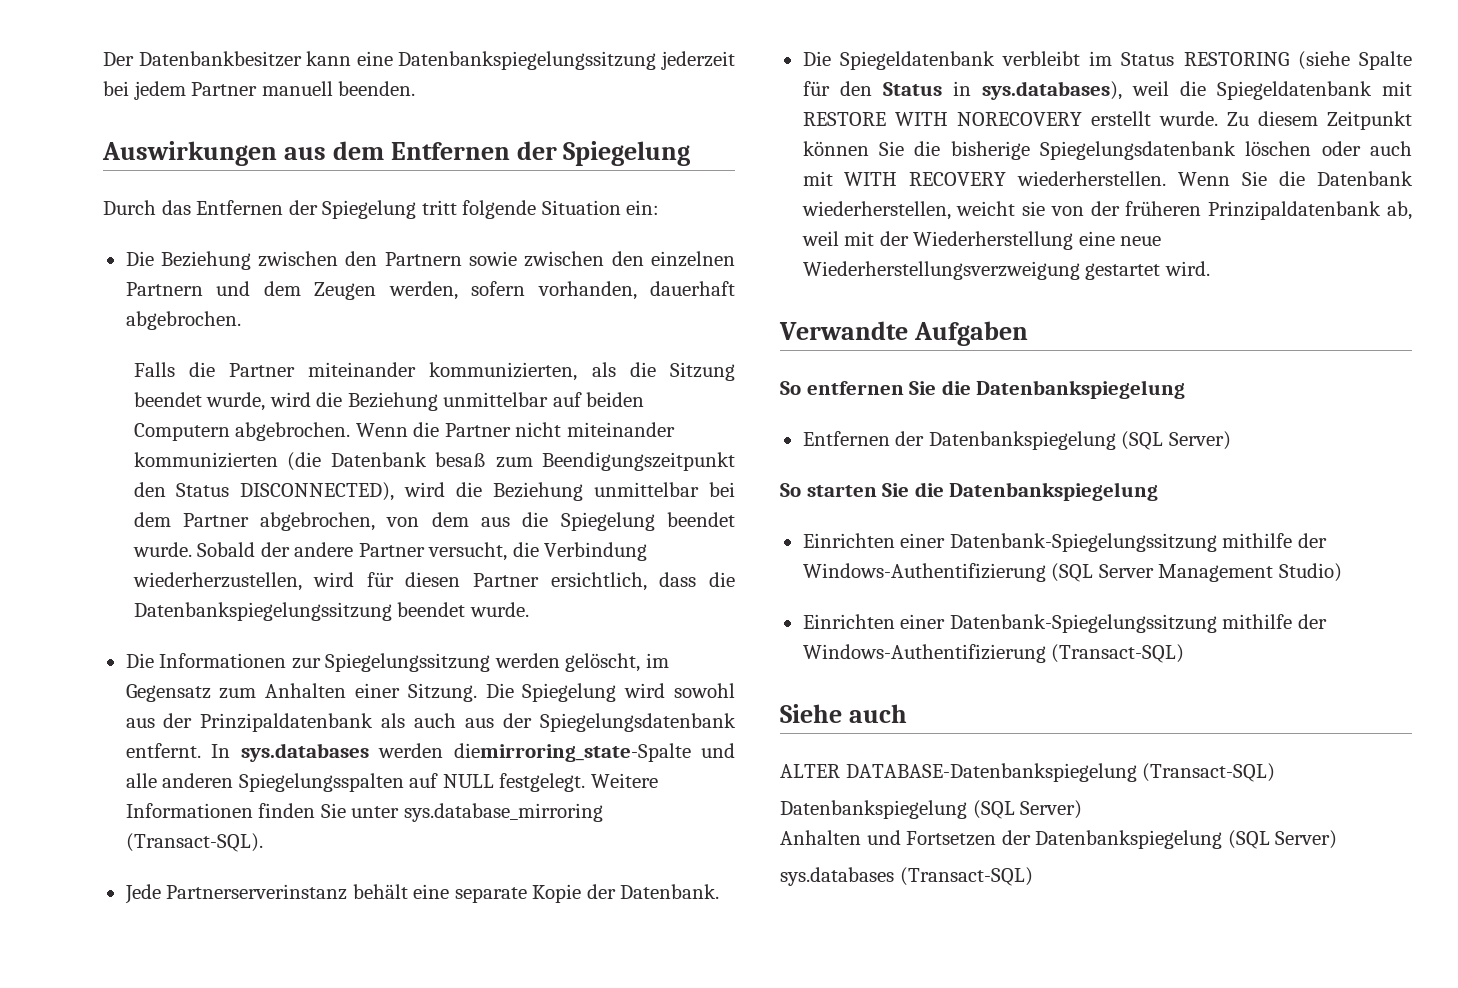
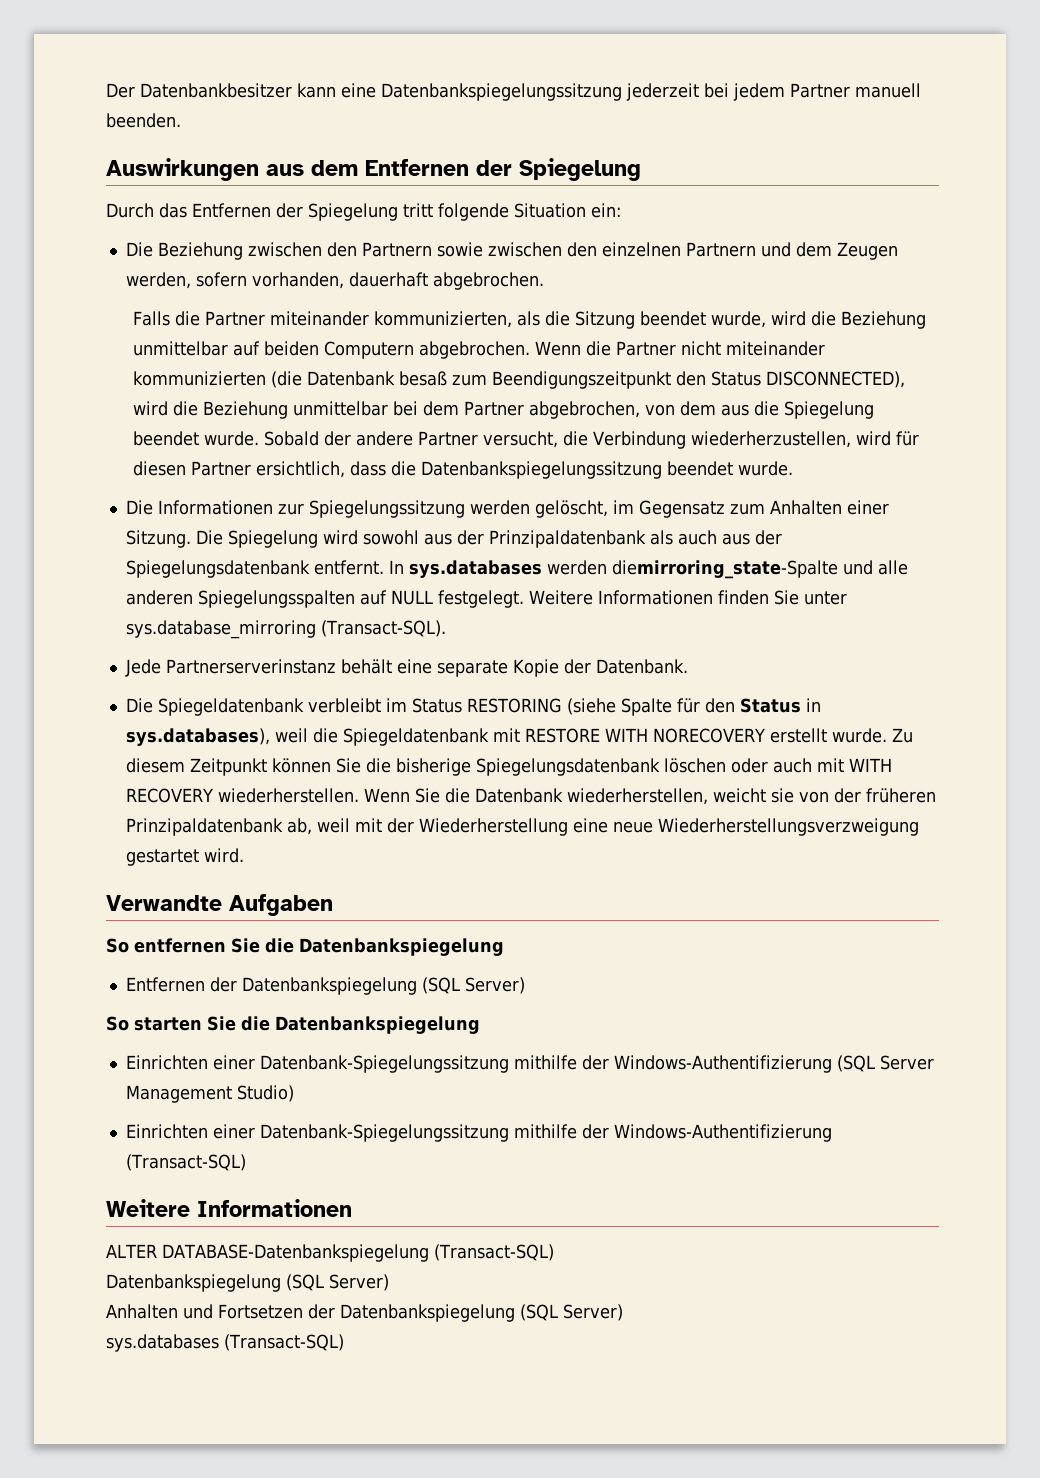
[780,704,907,723] Siehe auch -> [106,1199,352,1217] Weitere Informationen

